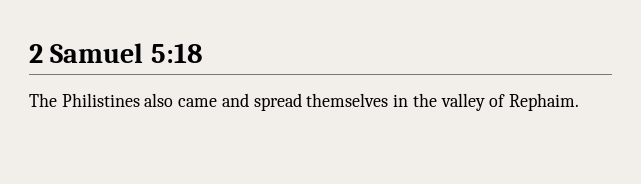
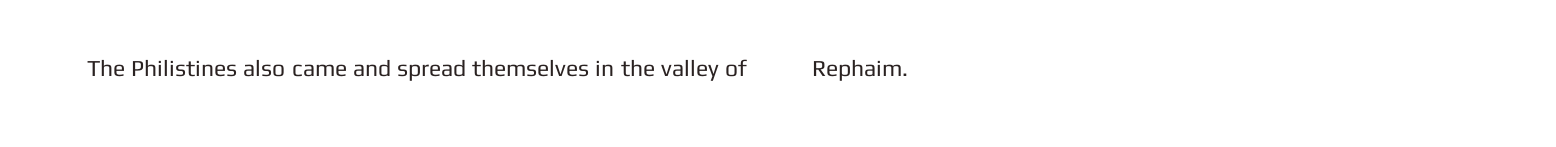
[29,43,203,63] 2 Samuel 5:18 // -> (87, 68) none

